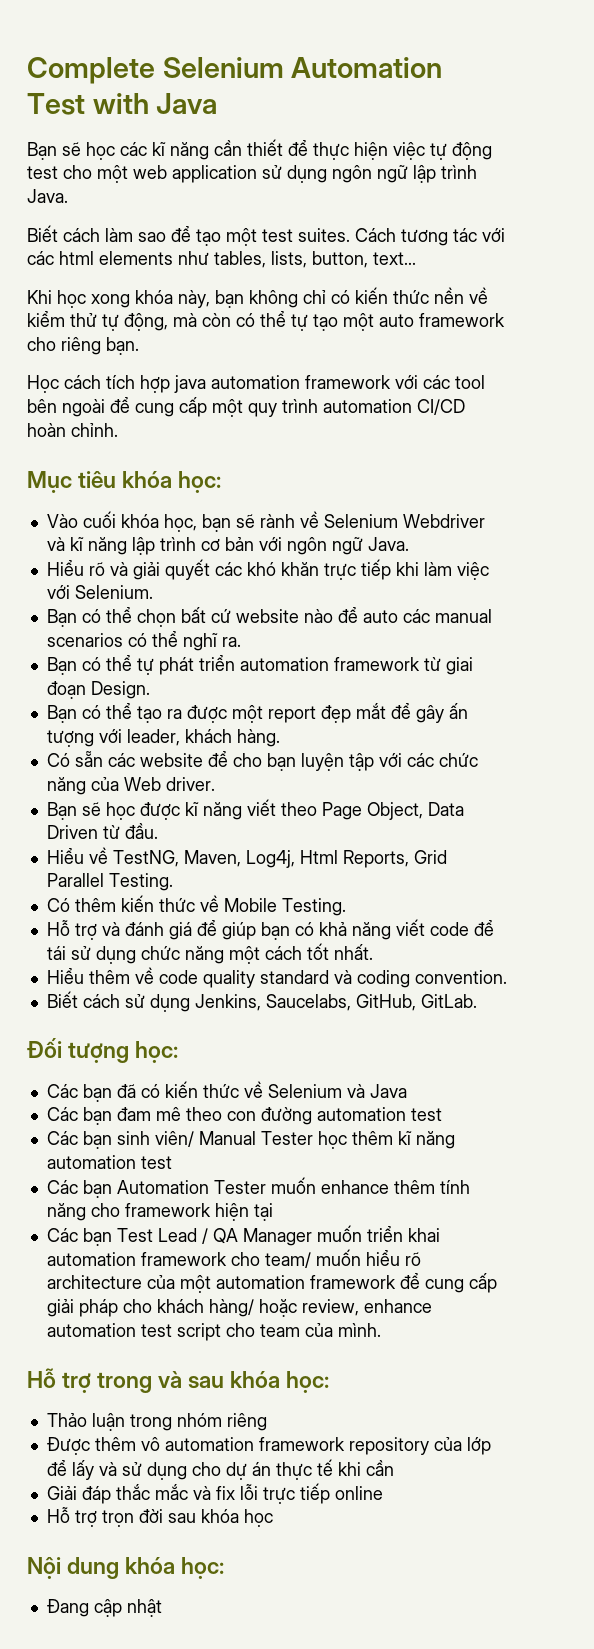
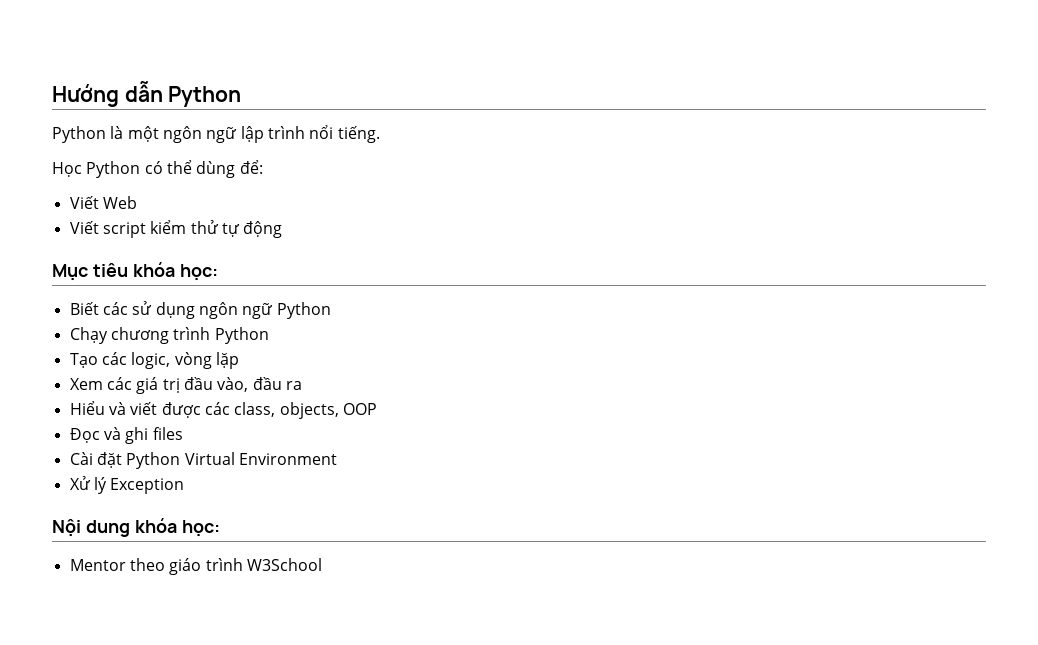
[27,57,443,84] [27,93,218,115] [27,139,492,160] [27,165,477,183] [27,189,68,203] [27,225,505,246] [27,251,416,268] [27,287,488,308] [27,311,505,331] [27,337,139,355] [27,375,485,393] [27,397,465,417] [27,423,118,437] [27,471,222,493] [46,511,485,532] [46,537,409,555] [46,559,489,580] [46,585,153,599] [46,607,492,627] [46,631,241,651] [46,655,473,675] [46,681,150,699] [46,703,468,723] [46,729,280,747] [46,751,478,771] [46,777,215,795] [46,799,464,820] [46,823,158,839] [46,847,447,868] [46,873,173,891] [46,895,346,916] [46,919,494,940] [46,943,373,964] [46,967,507,988] [46,991,477,1012] [27,1038,179,1063] [46,1081,407,1102] [46,1107,442,1125] [46,1131,455,1149] [46,1155,172,1169] [46,1177,470,1198] [46,1203,273,1221] [46,1225,440,1246] [46,1249,421,1268] [46,1273,497,1293] [46,1299,432,1317] [46,1323,381,1341] [27,1368,330,1393] [46,1413,267,1431] [46,1437,491,1455] [46,1459,394,1480] [46,1483,383,1504] [46,1507,273,1527] Complete Selenium Automation Test with Java // Bạn sẽ học các kĩ năng cần thiết để thực hiện việc tự động test cho một web application sử dụng ngôn ngữ lập trình Java. // Biết cách làm sao để tạo một test suites. Cách tương tác với các html elements như tables, lists, button, text... // Khi học xong khóa này, bạn không chỉ có kiến thức nền về kiểm thử tự động, mà còn có thể tự tạo một auto framework cho riêng bạn. // Học cách tích hợp java automation framework với các tool bên ngoài để cung cấp một quy trình automation CI/CD hoàn chỉnh. // Mục tiêu khóa học: // Vào cuối khóa học, bạn sẽ rành về Selenium Webdriver và kĩ năng lập trình cơ bản với ngôn ngữ Java. // Hiểu rõ và giải quyết các khó khăn trực tiếp khi làm việc với Selenium. // Bạn có thể chọn bất cứ website nào để auto các manual scenarios có thể nghĩ ra. // Bạn có thể tự phát triển automation framework từ giai đoạn Design. // Bạn có thể tạo ra được một report đẹp mắt để gây ấn tượng với leader, khách hàng. // Có sẵn các website để cho bạn luyện tập với các chức năng của Web driver. // Bạn sẽ học được kĩ năng viết theo Page Object, Data Driven từ đầu. // Hiểu về TestNG, Maven, Log4j, Html Reports, Grid Parallel Testing. // Có thêm kiến thức về Mobile Testing. // Hỗ trợ và đánh giá để giúp bạn có khả năng viết code để tái sử dụng chức năng một cách tốt nhất. // Hiểu thêm về code quality standard và coding convention. // Biết cách sử dụng Jenkins, Saucelabs, GitHub, GitLab. // Đối tượng học: // Các bạn đã có kiến thức về Selenium và Java // Các bạn đam mê theo con đường automation test // Các bạn sinh viên/ Manual Tester học thêm kĩ năng automation test // Các bạn Automation Tester muốn enhance thêm tính năng cho framework hiện tại // Các bạn Test Lead / QA Manager muốn triển khai automation framework cho team/ muốn hiểu rõ architecture của một automation framework để cung cấp giải pháp cho khách hàng/ hoặc review, enhance automation test script cho team của mình. // Hỗ trợ trong và sau khóa học: // Thảo luận trong nhóm riêng // Được thêm vô automation framework repository của lớp để lấy và sử dụng cho dự án thực tế khi cần // Giải đáp thắc mắc và fix lỗi trực tiếp online // Hỗ trợ trọn đời sau khóa học -> [52,81,242,107] [52,125,380,143] [52,160,263,178] [69,196,137,209] [69,220,283,238] [52,262,218,281] [69,301,331,319] [69,327,269,344] [69,352,239,369] [69,377,302,394] [69,401,377,419] [69,427,183,444] [69,452,337,469] [69,476,185,494] Hướng dẫn Python // Python là một ngôn ngữ lập trình nổi tiếng. // Học Python có thể dùng để: // Viết Web // Viết script kiểm thử tự động // Mục tiêu khóa học: // Biết các sử dụng ngôn ngữ Python // Chạy chương trình Python // Tạo các logic, vòng lặp // Xem các giá trị đầu vào, đầu ra // Hiểu và viết được các class, objects, OOP // Đọc và ghi files // Cài đặt Python Virtual Environment // Xử lý Exception
[46,1599,162,1617] Đang cập nhật -> [69,558,322,575] Mentor theo giáo trình W3School

